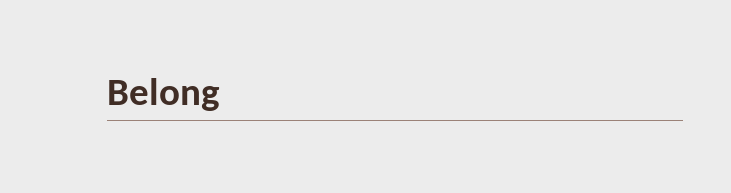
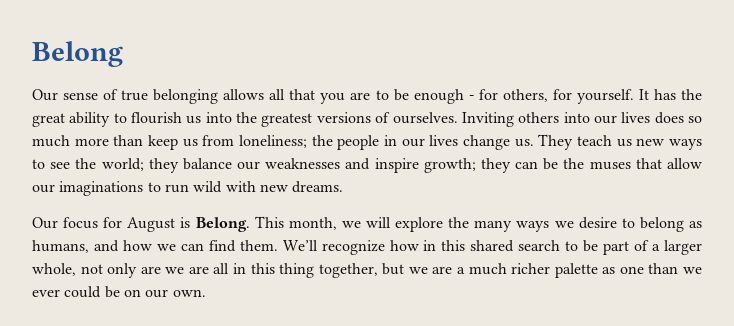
(220, 94) none -> [32,89,702,104] [32,112,703,127] [32,134,702,150] [32,158,702,173] [32,181,344,196] [32,216,702,232] [32,240,702,255] [32,263,702,278] [32,286,206,298] // Our sense of true belonging allows all that you are to be enough - for others, for yourself. It has the great ability to flourish us into the greatest versions of ourselves. Inviting others into our lives does so much more than keep us from loneliness; the people in our lives change us. They teach us new ways to see the world; they balance our weaknesses and inspire growth; they can be the muses that allow our imaginations to run wild with new dreams. // Our focus for August is Belong. This month, we will explore the many ways we desire to belong as humans, and how we can find them. We’ll recognize how in this shared search to be part of a larger whole, not only are we are all in this thing together, but we are a much richer palette as one than we ever could be on our own.

